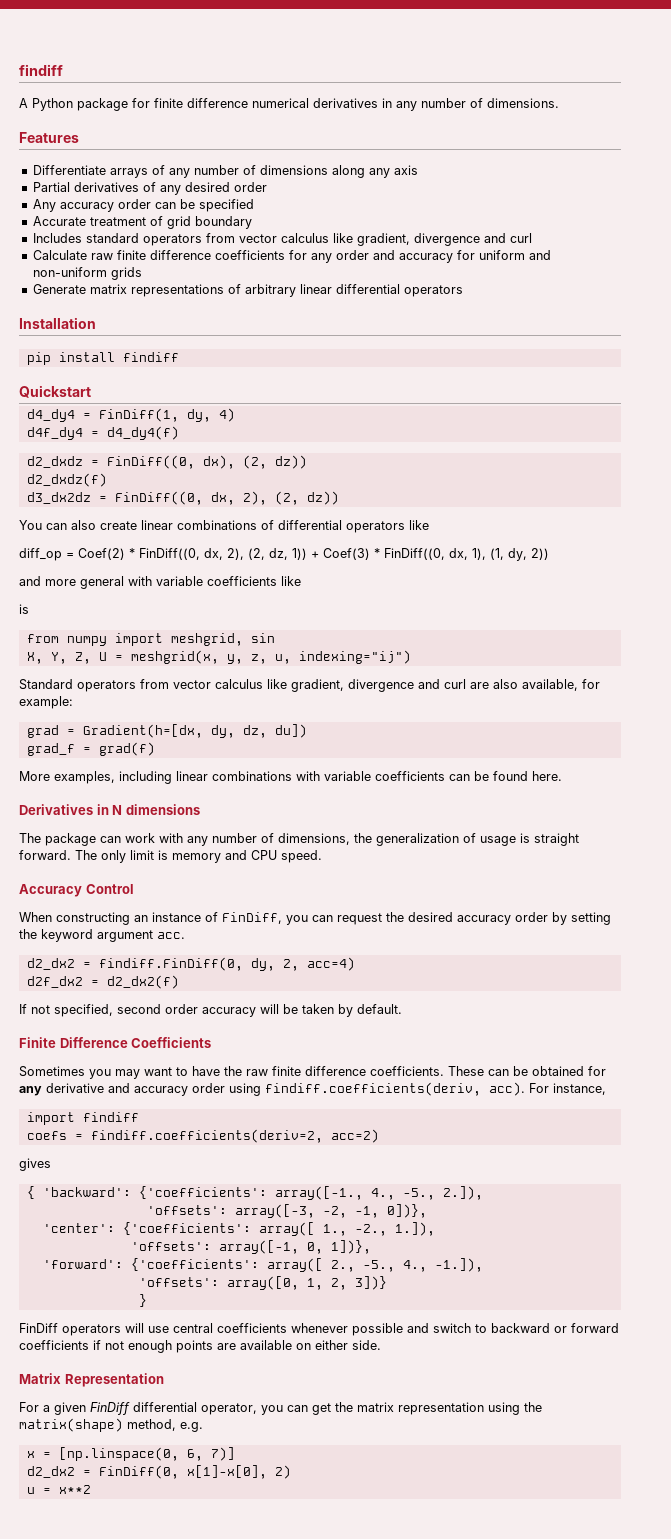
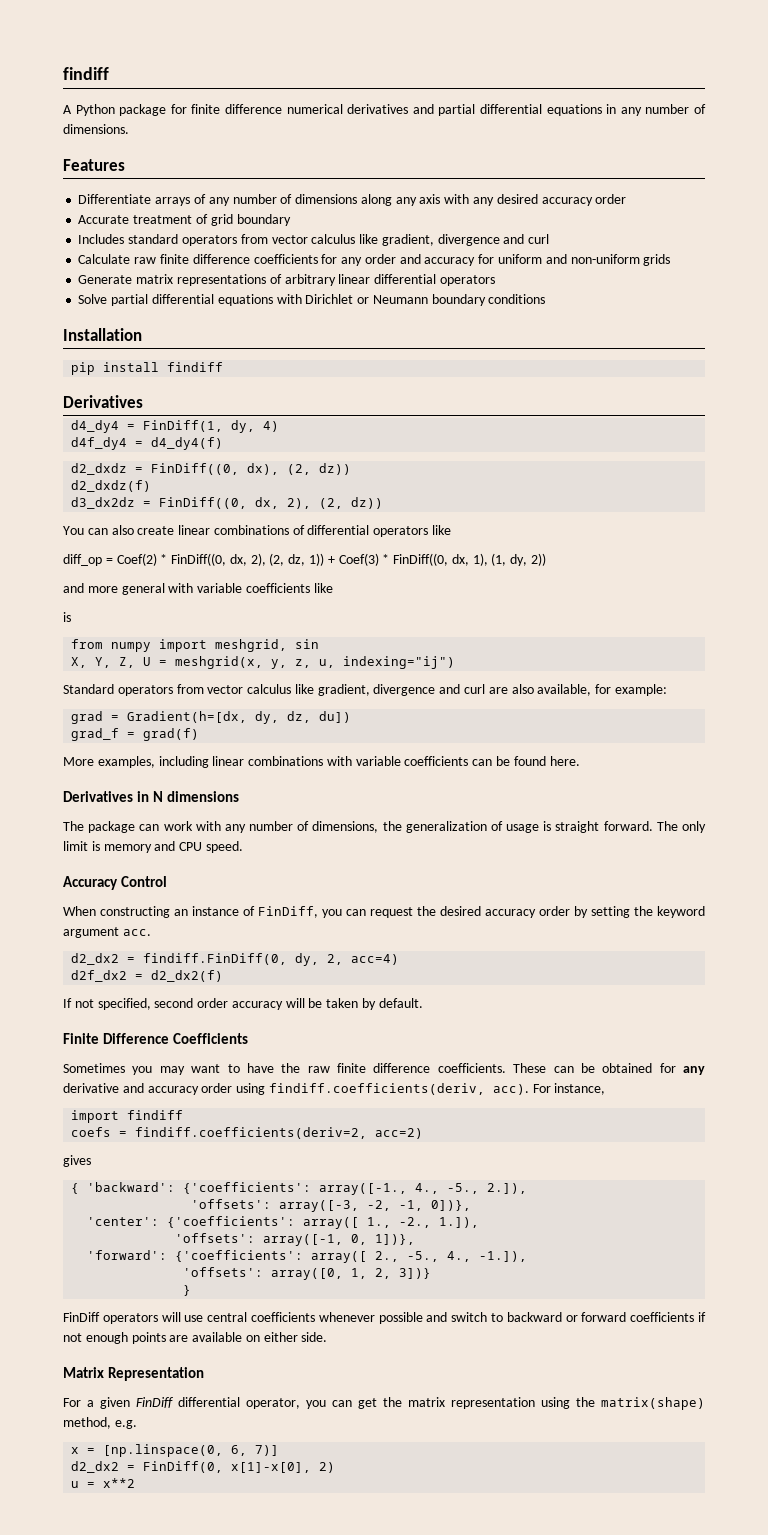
(378, 103) none -> [412,104,602,116] and partial differential equations
[32,182,267,195] [32,199,254,212] // Partial derivatives of any desired order // Any accuracy order can be specified -> [444,194,627,206] with any desired accuracy order
(463, 291) none -> [78,294,546,306] // Solve partial differential equations with Dirichlet or Neumann boundary conditions
[19,385,91,398] Quickstart -> [63,395,143,408] Derivatives

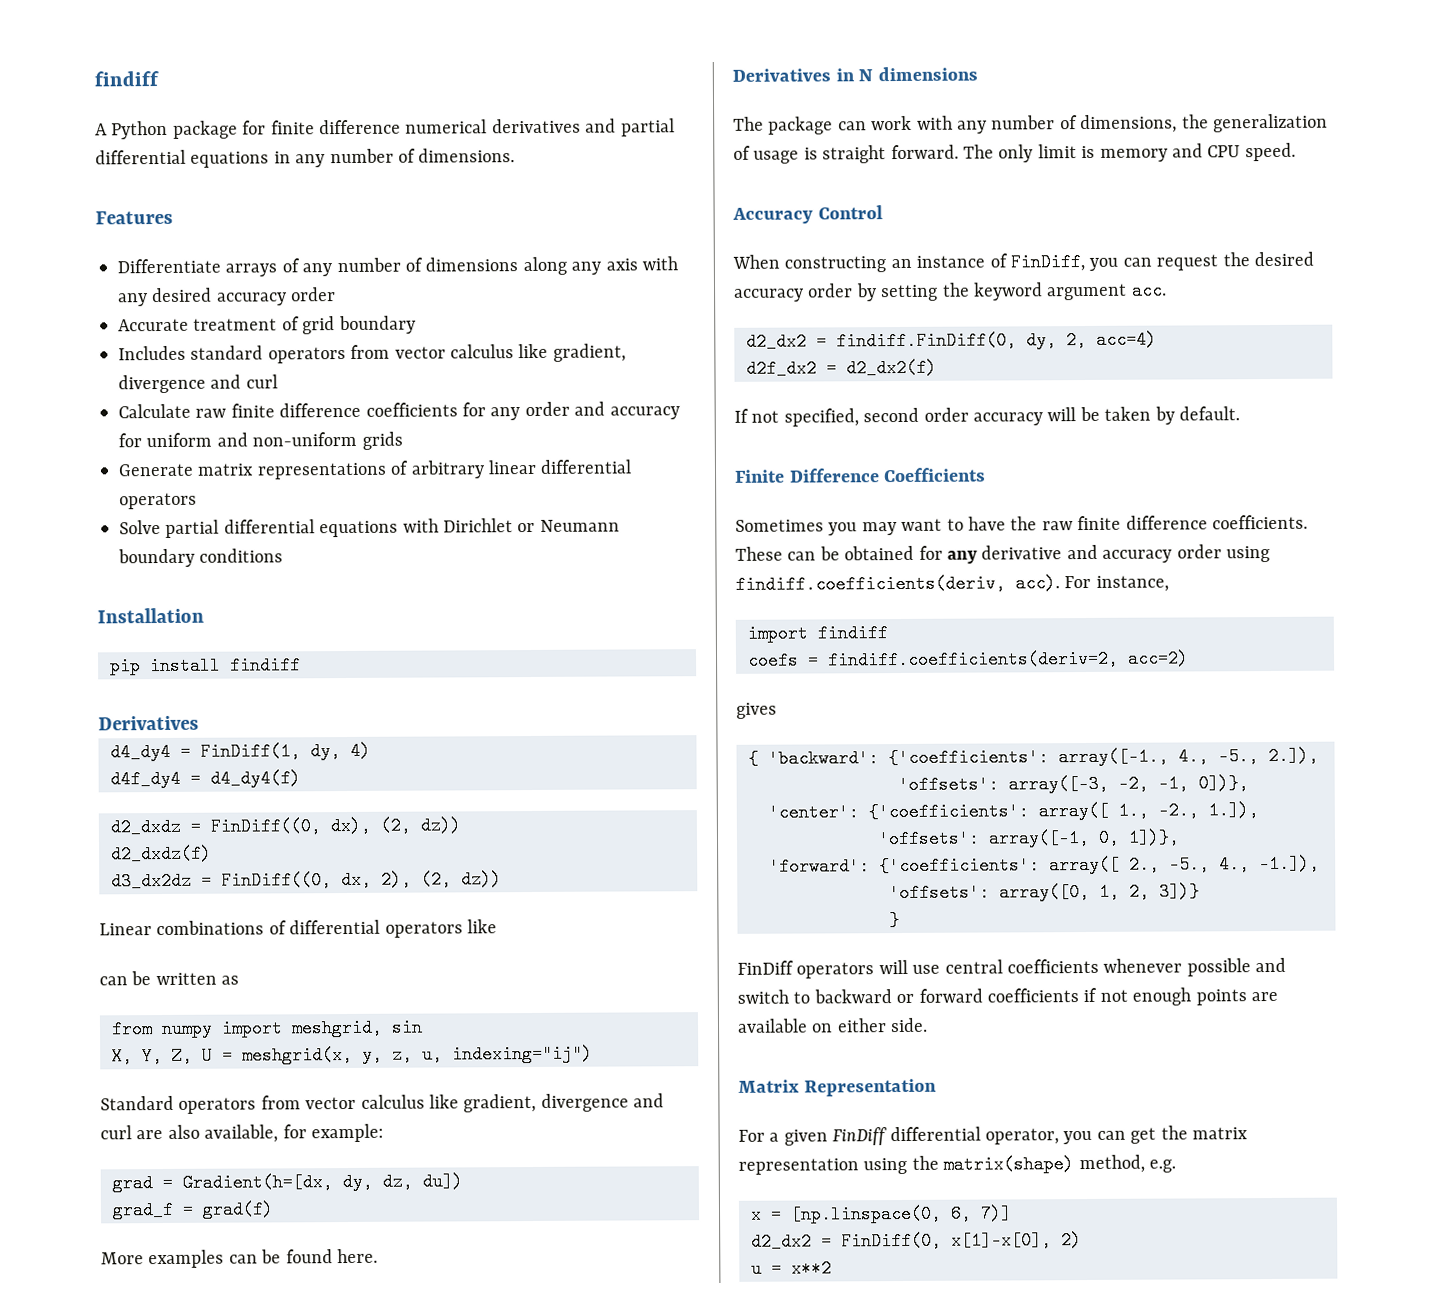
[63,525,211,535] You can also create linear -> [99,923,152,936] Linear
[63,553,547,566] [63,583,333,595] [63,612,71,622] diff_op = Coef(2) * FinDiff((0, dx, 2), (2, dz, 1)) + Coef(3) * FinDiff((0, dx, 1), (1, dy, 2)) // and more general with variable coefficients like // is -> [99,971,240,986] can be written as
[97,756,469,768] examples, including linear combinations with variable coefficients -> [148,1249,225,1269] examples

